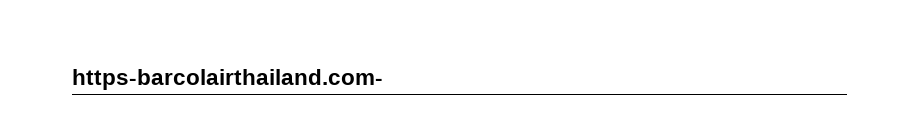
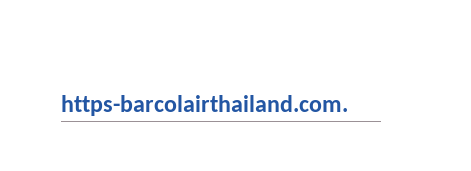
[72,69,383,90] https-barcolairthailand.com- -> [61,95,348,116] https-barcolairthailand.com.

